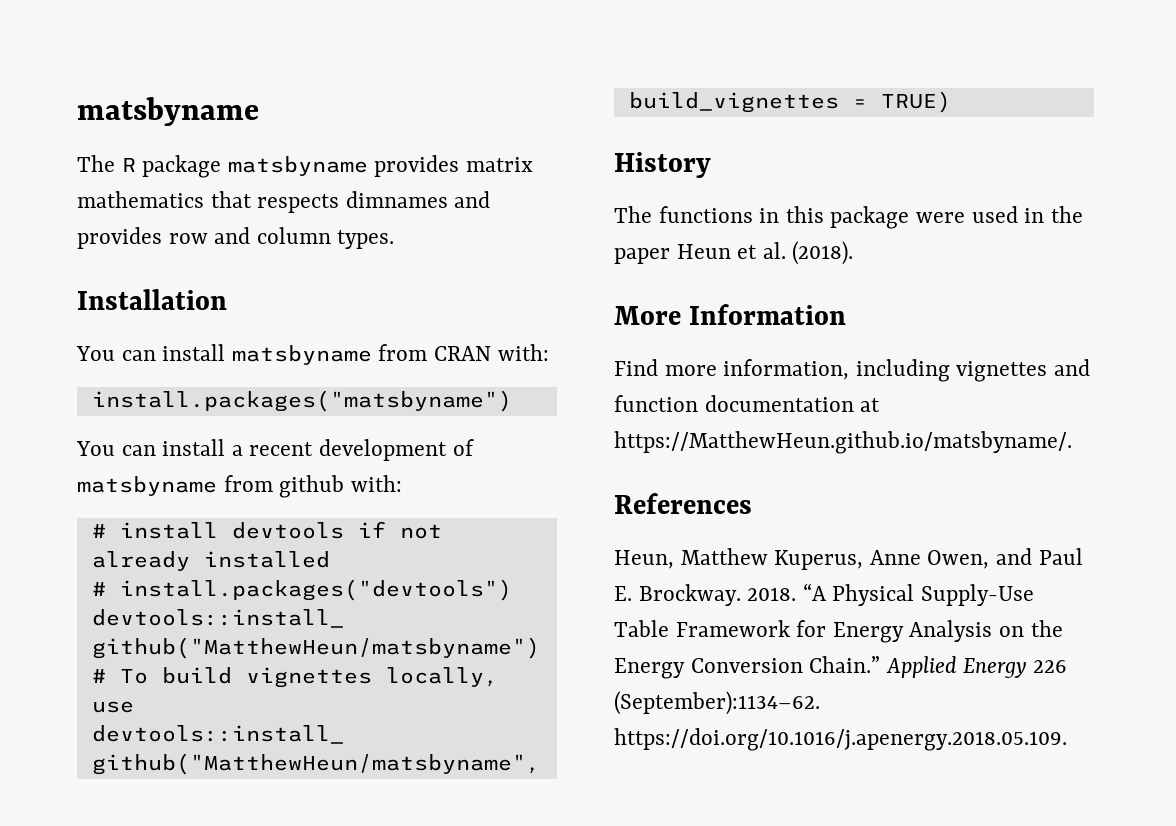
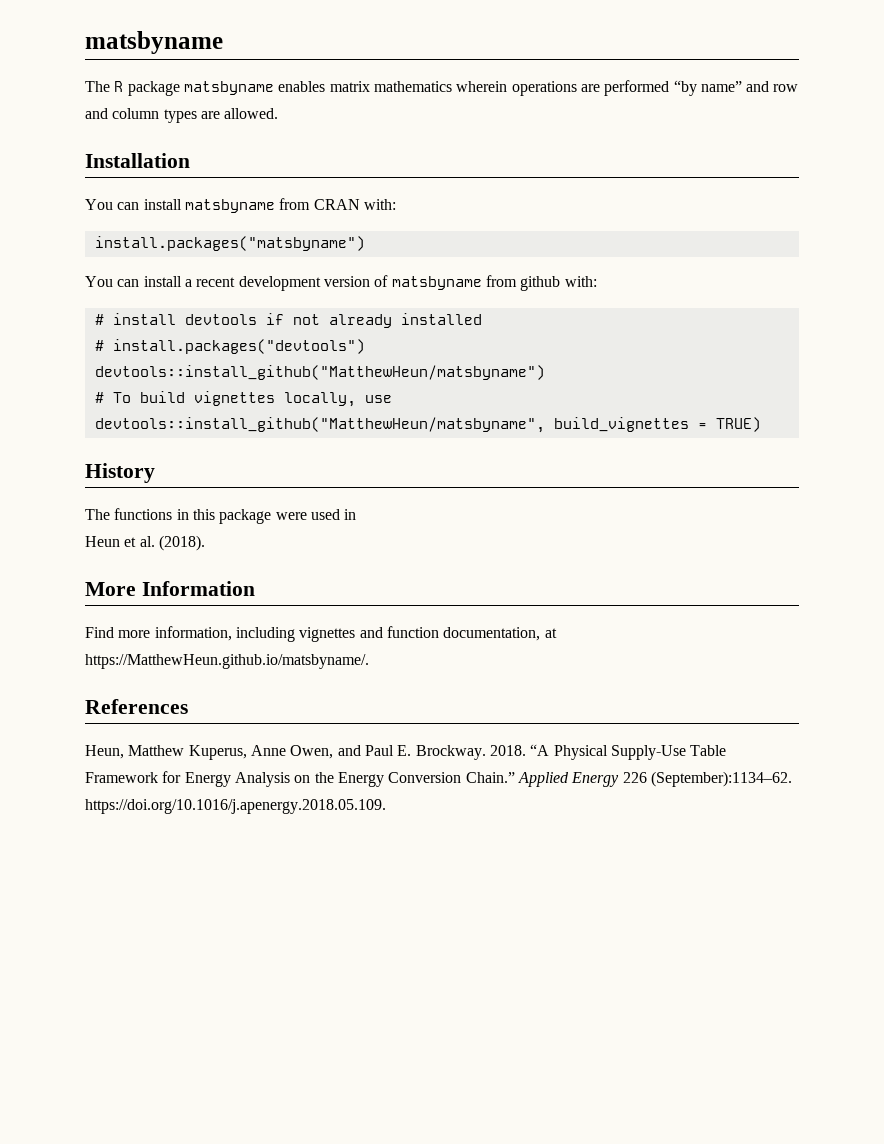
[374,155,460,177] provides -> [278,81,326,92] enables
[210,191,491,213] [77,227,395,249] that respects dimnames and provides row and column types. -> [456,80,799,96] [85,108,279,123] wherein operations are performed “by name” and row and column types are allowed.
(448, 450) none -> [323,276,370,287] version
[1050,206,1083,223] [614,248,670,264] the paper -> (357, 514) //
[704,395,854,412] documentation -> [443,627,541,641] documentation,

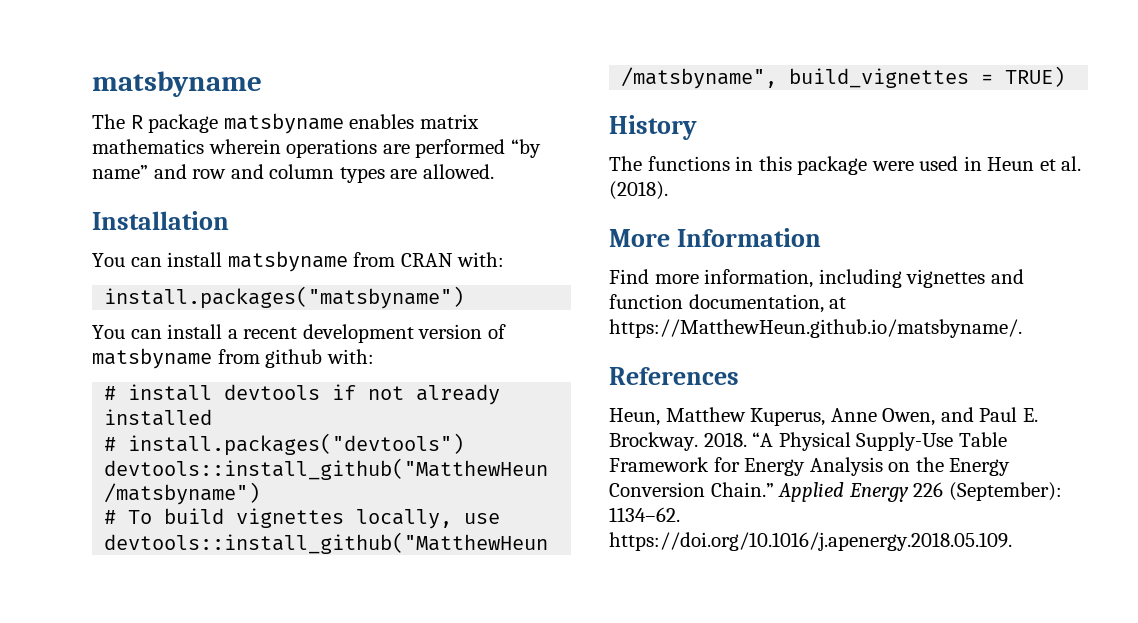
(357, 514) // -> (982, 163) none
[650,771,792,787] (September):1134–62. -> [948,482,1062,501] [609,507,680,522] (September): 1134–62.

